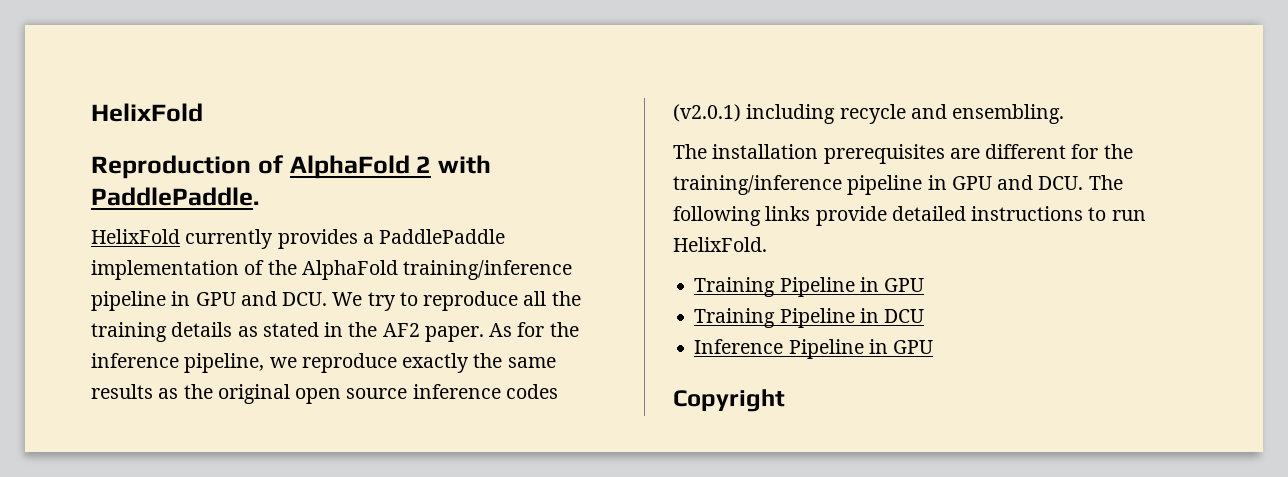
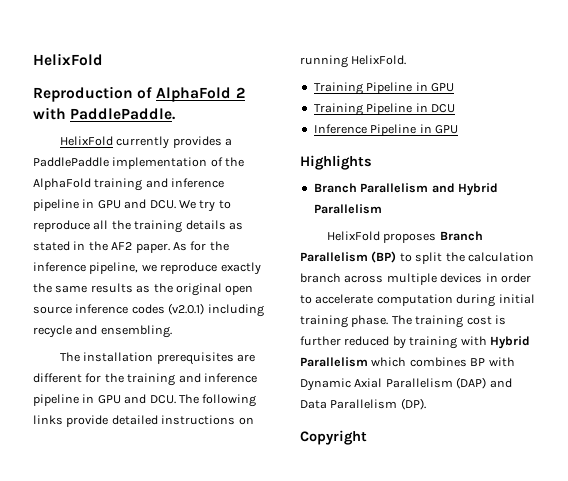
[403,260,573,280] training/inference -> [94,178,225,191] training and inference
[673,175,842,195] training/inference -> [127,373,257,386] training and inference
[1088,207,1146,221] to run -> [238,417,254,425] [300,55,348,68] on running
(934, 347) none -> [300,155,372,170] [313,183,498,196] [313,204,382,214] [326,231,483,243] [300,251,534,264] [300,273,531,285] [300,294,535,307] [300,315,506,328] [300,336,530,349] [300,357,515,367] [300,377,512,391] [300,398,426,410] // Highlights // Branch Parallelism and Hybrid Parallelism // HelixFold proposes Branch Parallelism (BP) to split the calculation branch across multiple devices in order to accelerate computation during initial training phase. The training cost is further reduced by training with Hybrid Parallelism which combines BP with Dynamic Axial Parallelism (DAP) and Data Parallelism (DP).

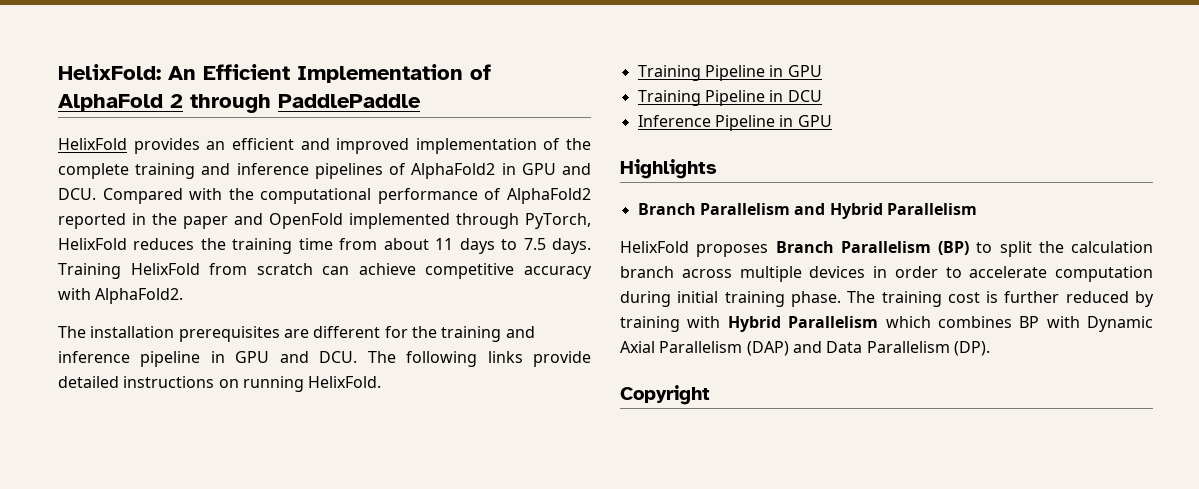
[33,53,103,66] [33,86,133,102] HelixFold // Reproduction -> [58,64,463,83] HelixFold: An Efficient Implementation
[33,107,176,120] [59,136,232,149] [33,157,109,167] with PaddlePaddle. // HelixFold currently provides a PaddlePaddle -> [190,94,421,113] [58,138,410,154] through PaddlePaddle // HelixFold provides an efficient and improved
[33,178,225,191] [33,199,231,212] [33,220,243,233] [33,241,229,253] [33,262,261,275] [33,283,254,296] [33,303,264,317] [33,325,172,338] AlphaFold training and inference pipeline in GPU and DCU. We try to reproduce all the training details as stated in the AF2 paper. As for the inference pipeline, we reproduce exactly the same results as the original open source inference codes (v2.0.1) including recycle and ensembling. -> [58,163,591,179] [58,188,591,204] [58,213,591,229] [58,238,591,254] [58,263,592,279] [58,288,184,304] complete training and inference pipelines of AlphaFold2 in GPU and DCU. Compared with the computational performance of AlphaFold2 reported in the paper and OpenFold implemented through PyTorch, HelixFold reduces the training time from about 11 days to 7.5 days. Training HelixFold from scratch can achieve competitive accuracy with AlphaFold2.

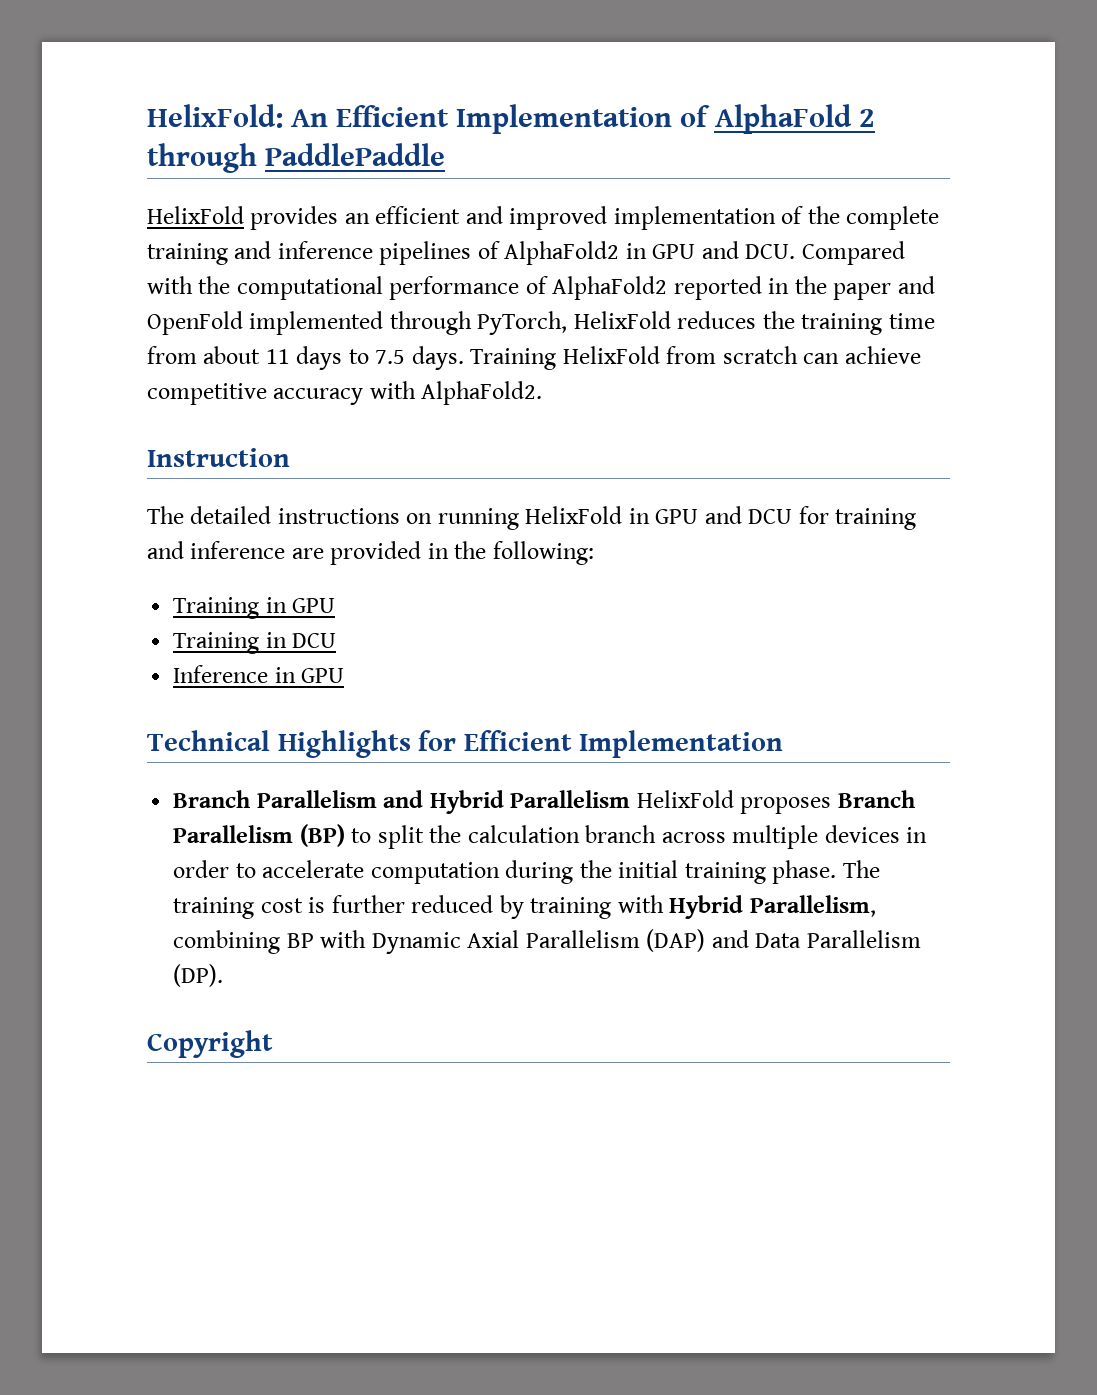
[58,326,535,342] [58,351,592,367] [58,376,382,392] [637,65,765,81] // The installation prerequisites are different for the training and inference pipeline in GPU and DCU. The following links provide detailed instructions on running HelixFold. // Training Pipeline -> [147,448,290,467] [147,506,917,530] [147,541,594,565] [173,597,260,619] // Instruction // The detailed instructions on running HelixFold in GPU and DCU for training and inference are provided in the following: // Training
[704,90,765,106] Pipeline -> (260, 643) none
[714,115,832,131] Pipeline in GPU // -> [274,667,345,683] [147,730,270,751] in GPU // Technical
(717, 169) none -> [418,730,784,758] for Efficient Implementation
(977, 209) // -> (631, 799) none
(671, 299) none -> [579,860,612,878] the
[788,316,1012,328] Parallelism which combines -> [749,895,876,917] [173,930,281,954] Parallelism, combining

